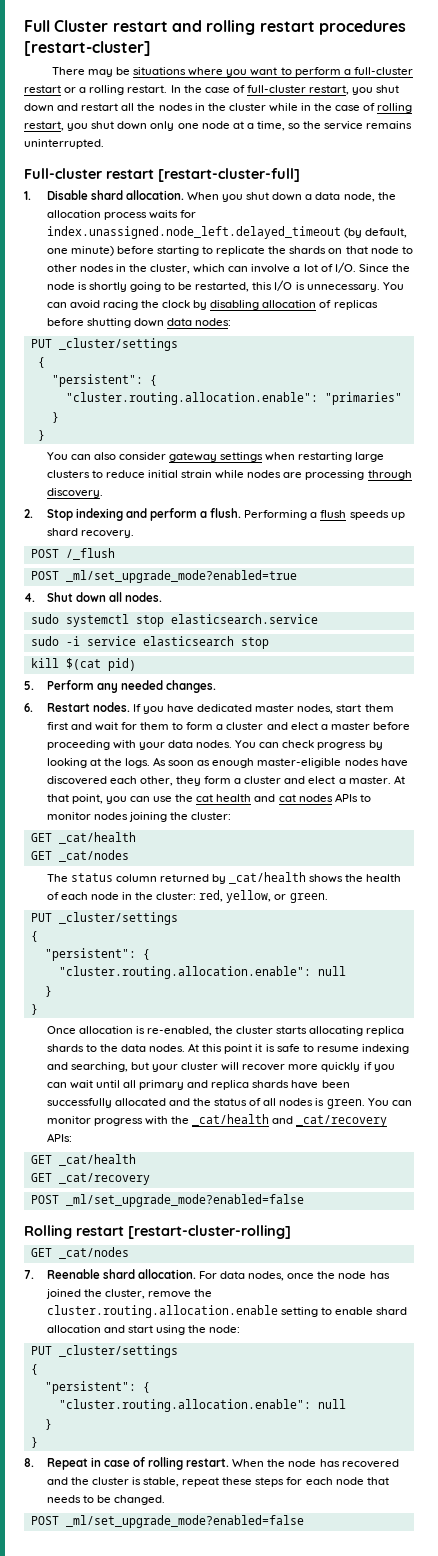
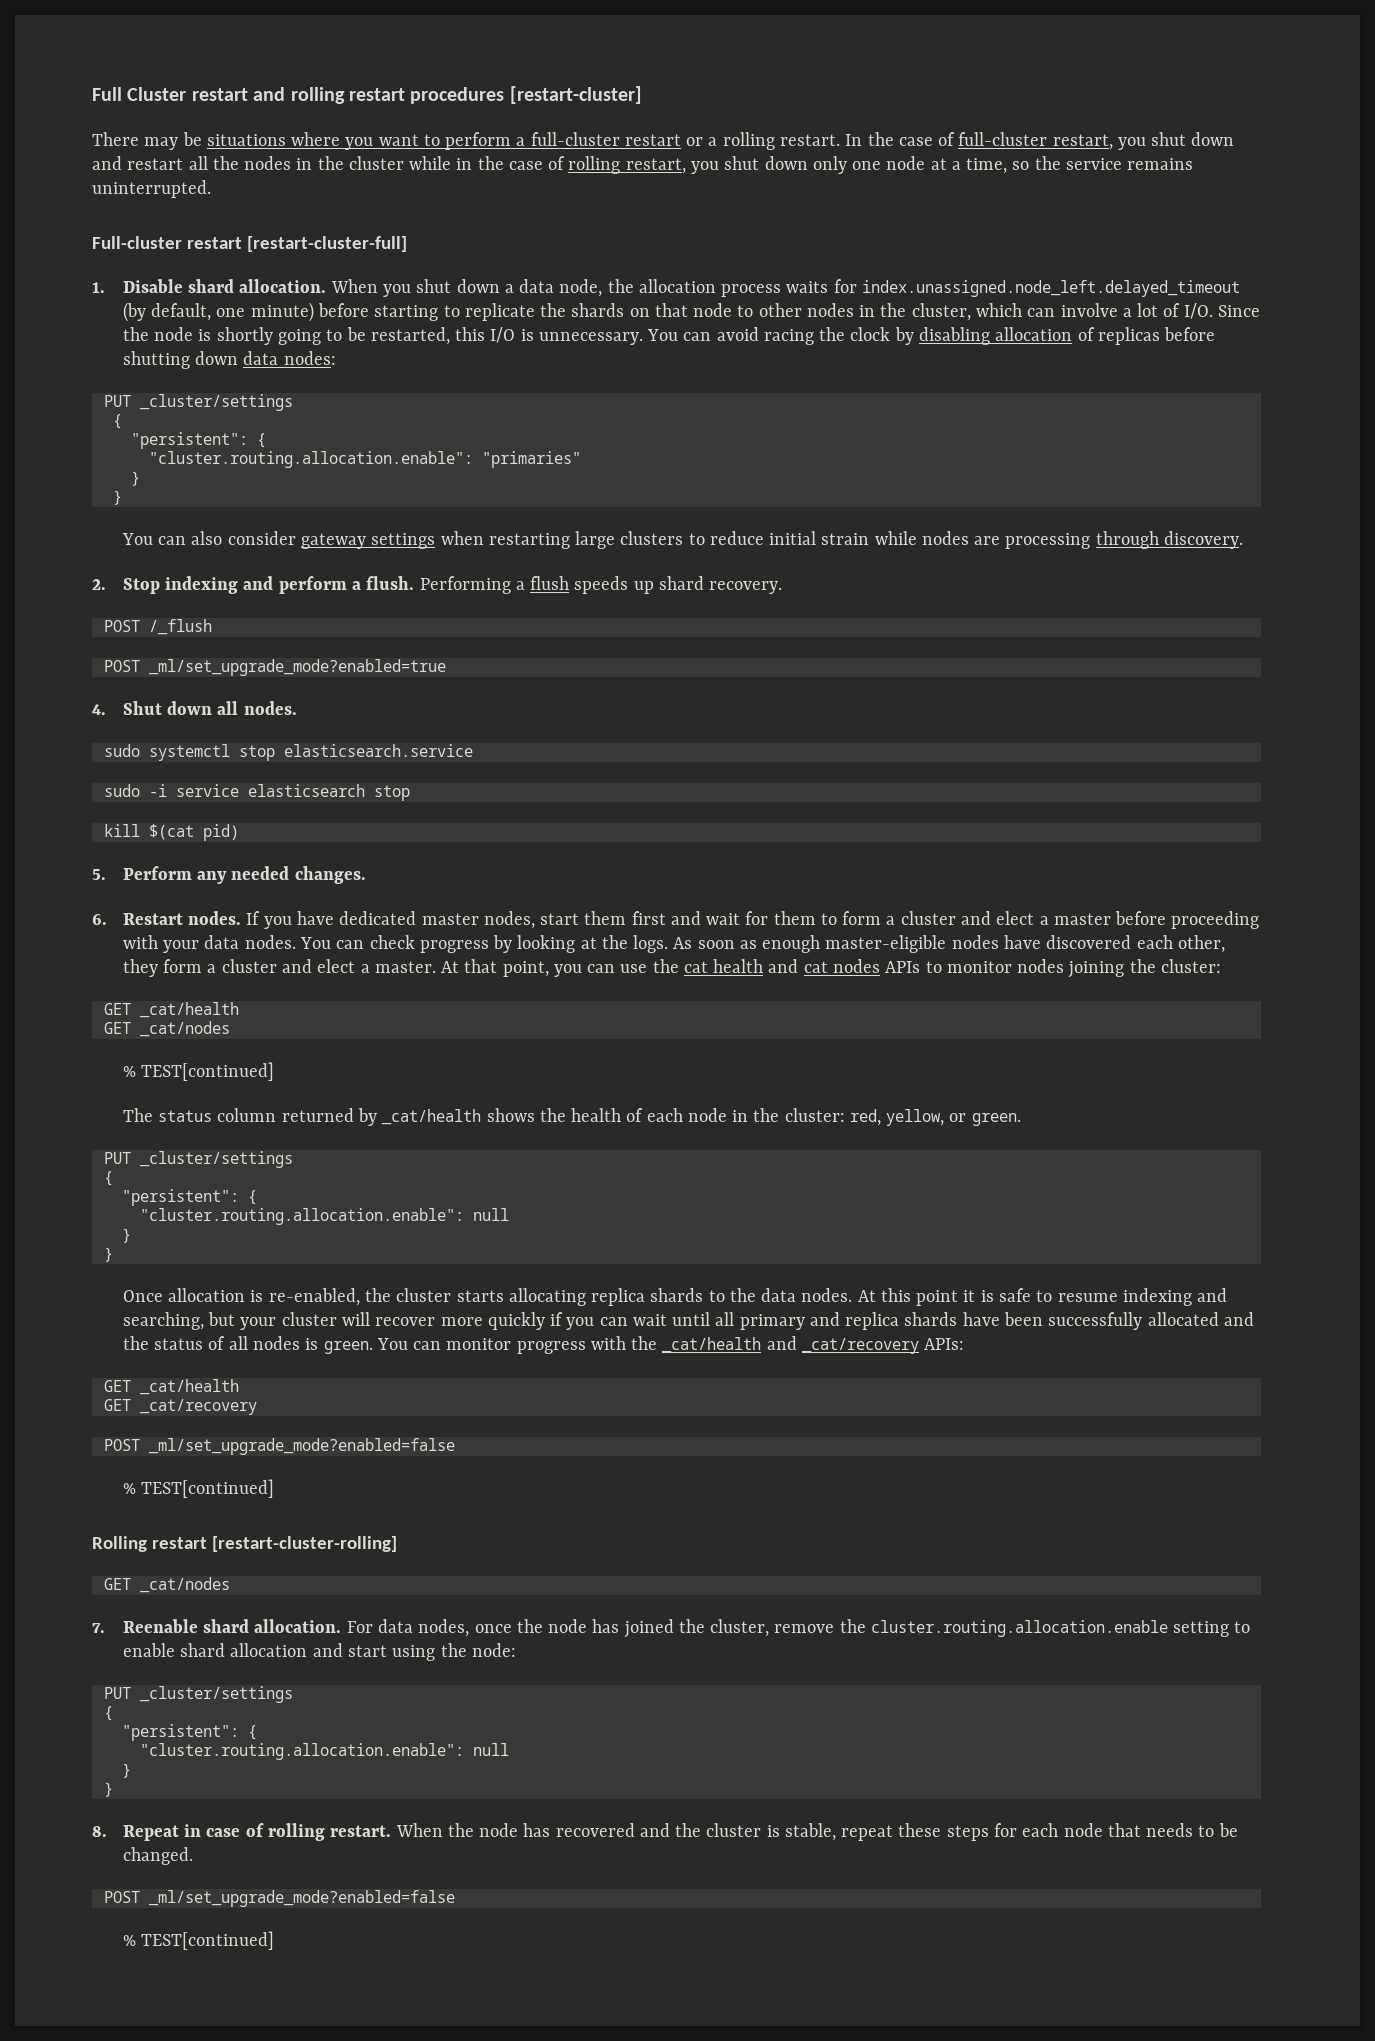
(129, 856) none -> [122,1062,275,1081] // % TEST[continued]
(304, 1200) none -> [122,1479,275,1498] // % TEST[continued]
(304, 1521) none -> [122,1931,275,1950] // % TEST[continued]

